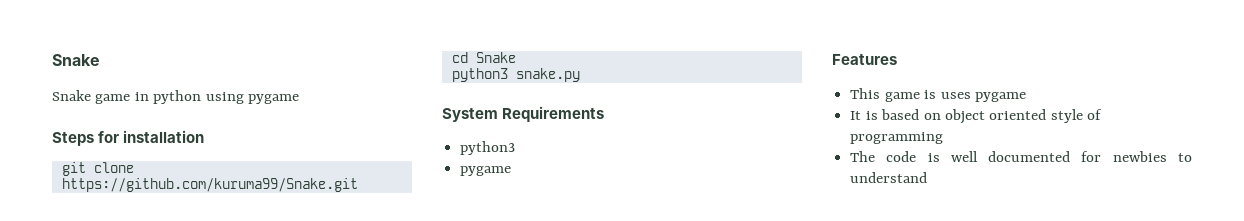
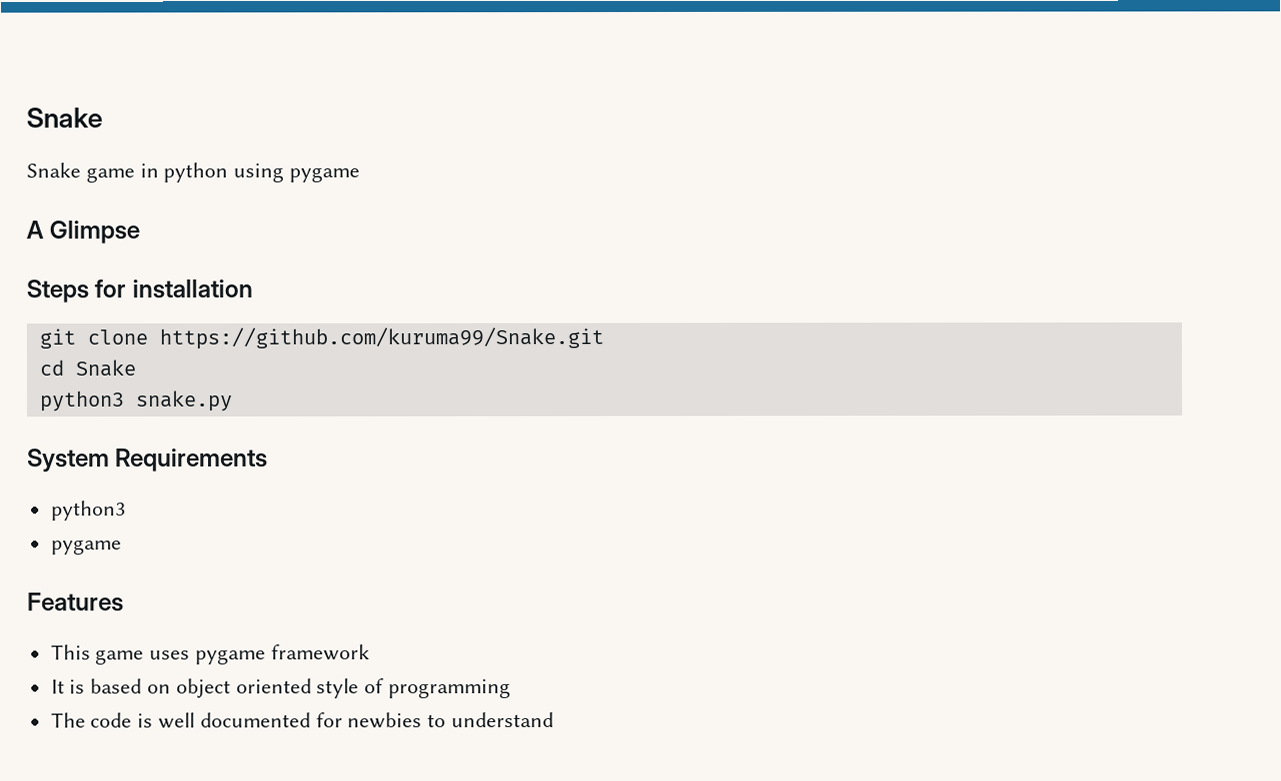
(300, 99) none -> [26,220,141,244] // A Glimpse
[924,90,937,99] is -> (145, 657) none
(1026, 97) none -> [270,644,370,661] framework

